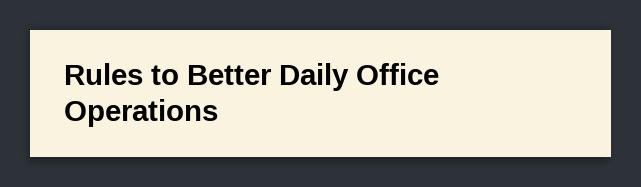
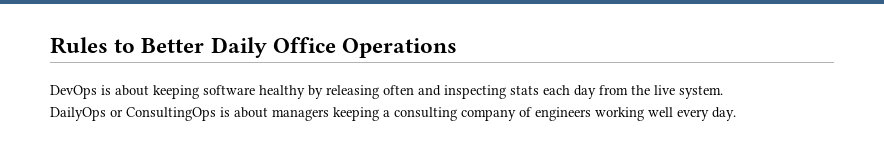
(218, 113) none -> [50,85,723,99] [50,107,736,121] // DevOps is about keeping software healthy by releasing often and inspecting stats each day from the live system. // DailyOps or ConsultingOps is about managers keeping a consulting company of engineers working well every day.

